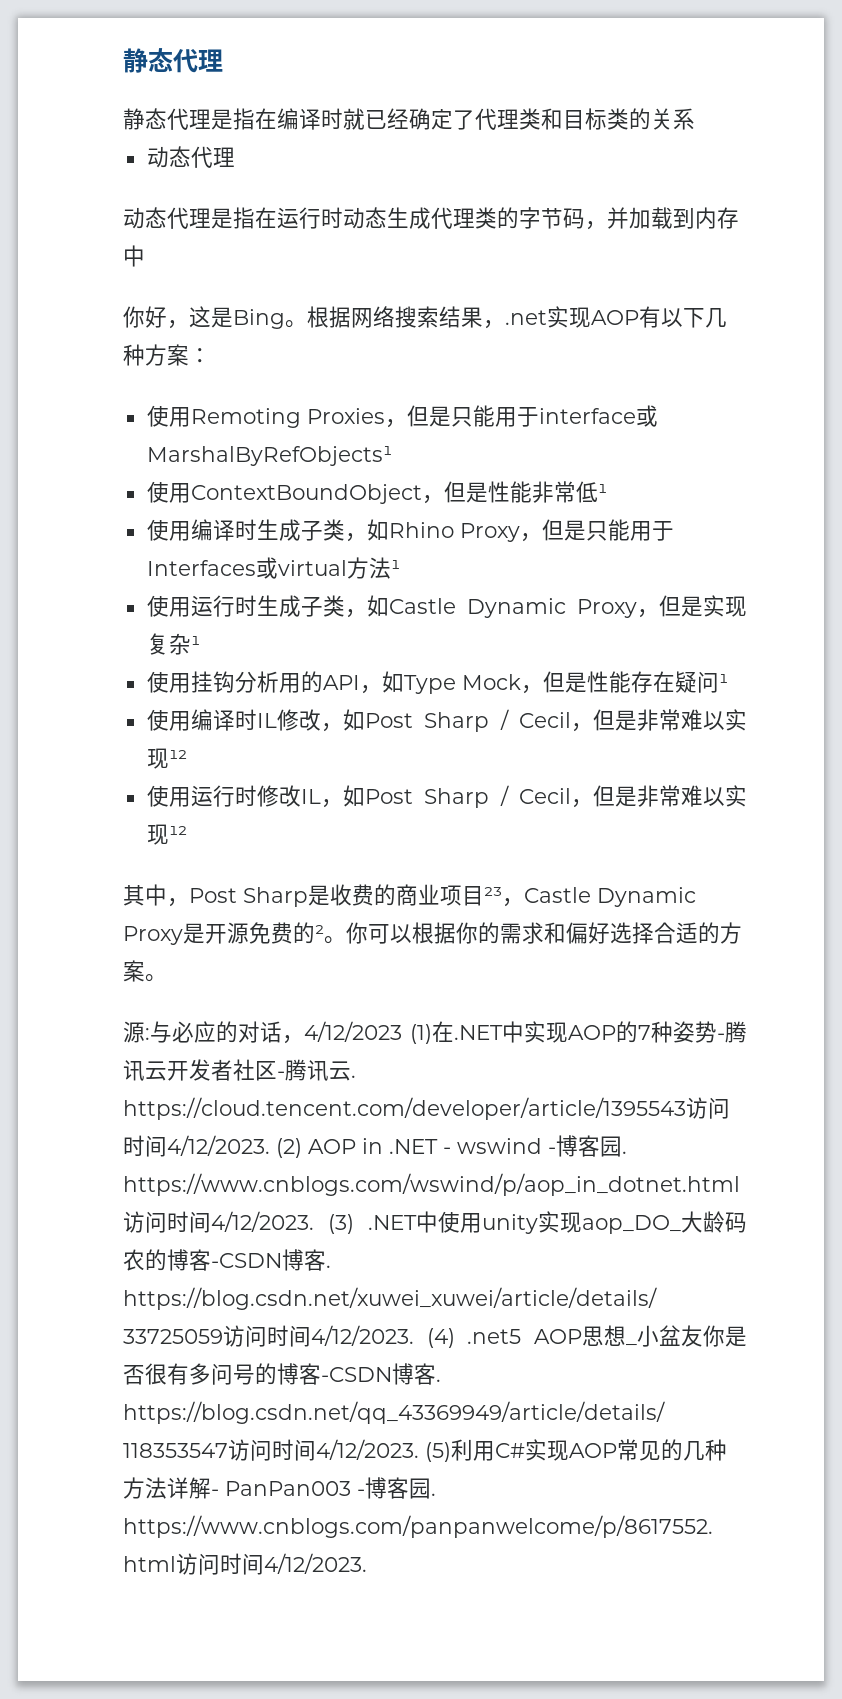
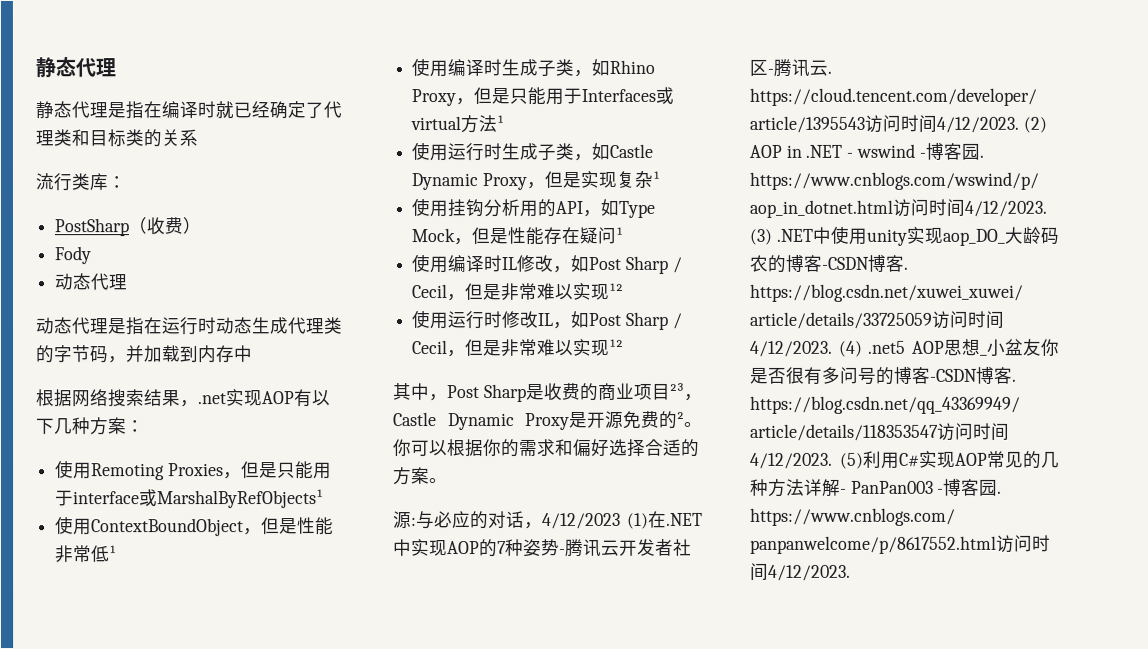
(695, 119) none -> [35,173,126,192] [54,217,202,237] [54,246,92,265] // 流行类库： // PostSharp（收费） // Fody
[123,306,307,329] 你好，这是Bing。 -> (253, 354) none

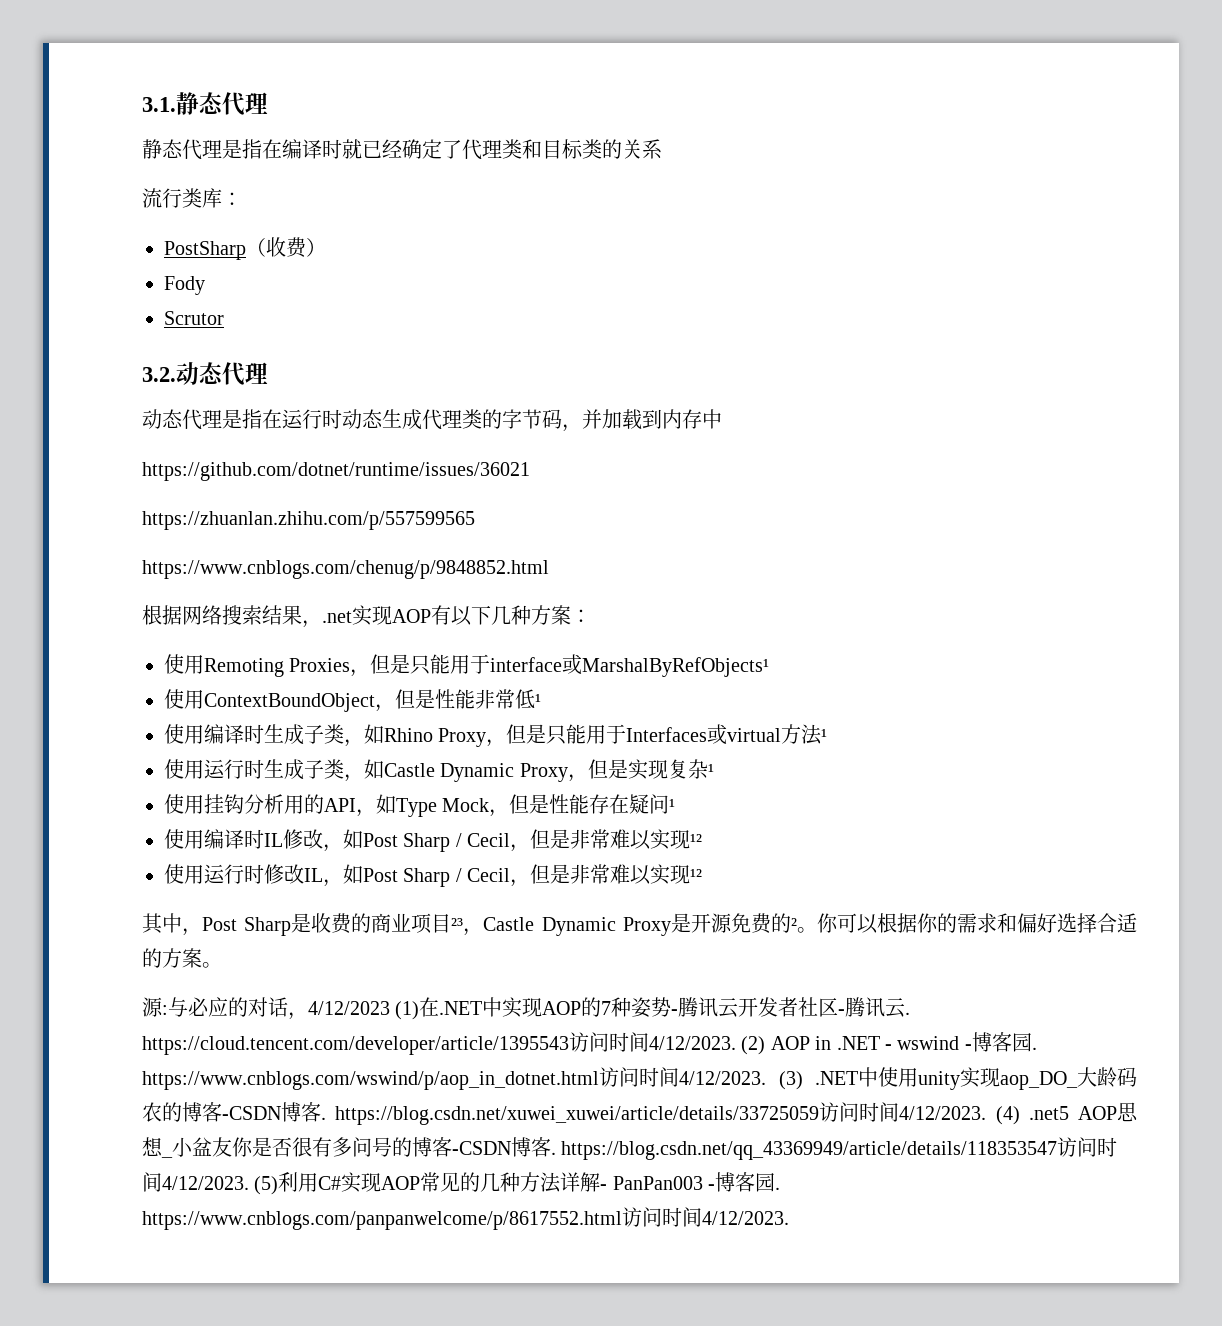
(35, 67) none -> [142,97,176,112] 3.1.
(92, 255) none -> [164,311,224,325] [142,367,176,382] Scrutor // 3.2.
(253, 354) none -> [142,462,530,481] [142,511,475,530] [142,560,549,579] // https://github.com/dotnet/runtime/issues/36021 // https://zhuanlan.zhihu.com/p/557599565 // https://www.cnblogs.com/chenug/p/9848852.html

